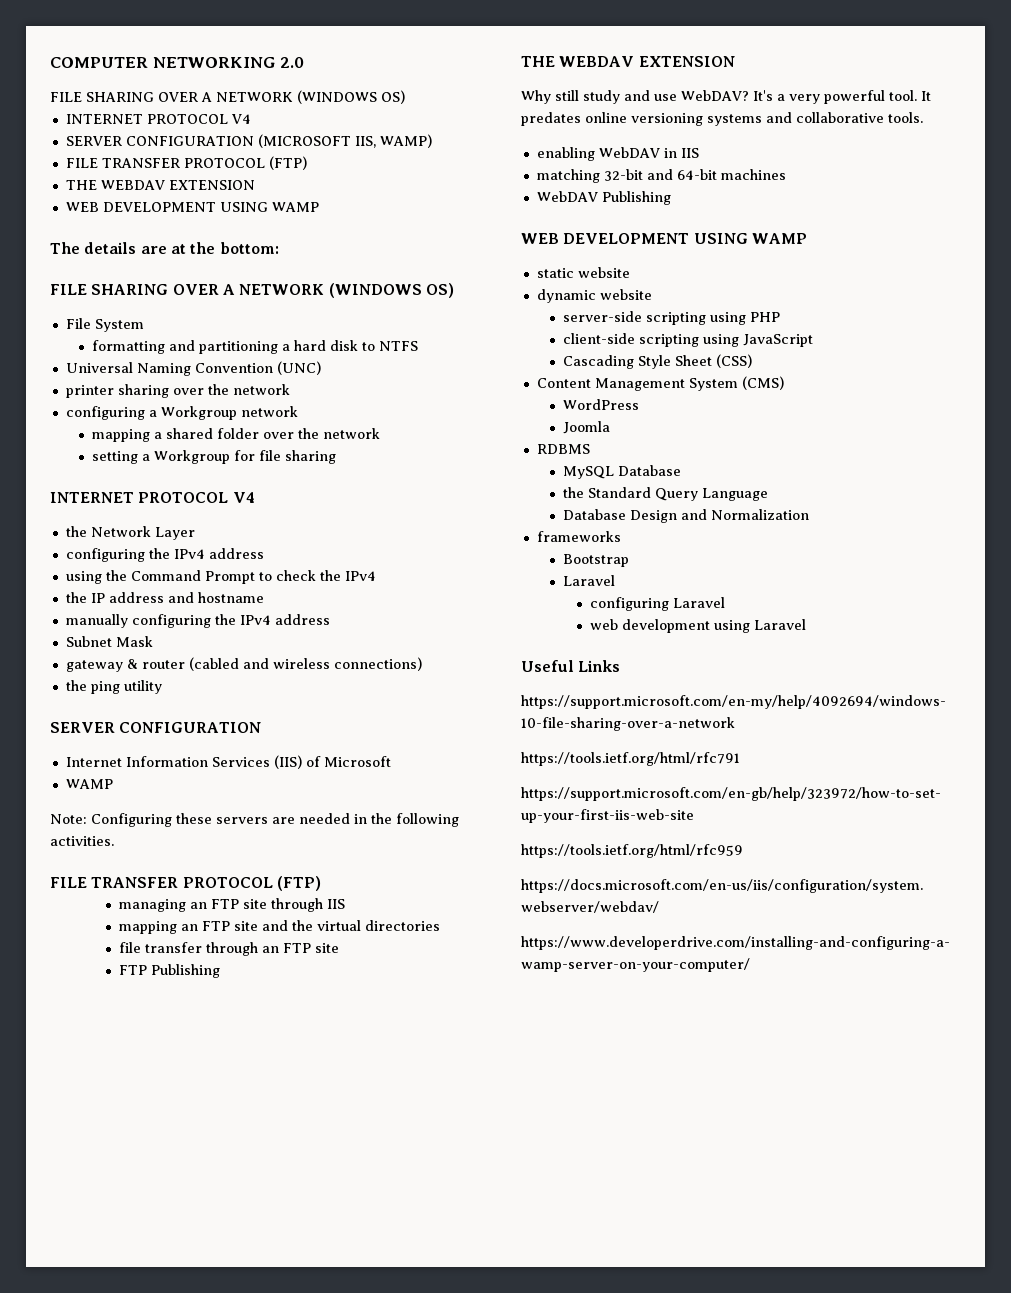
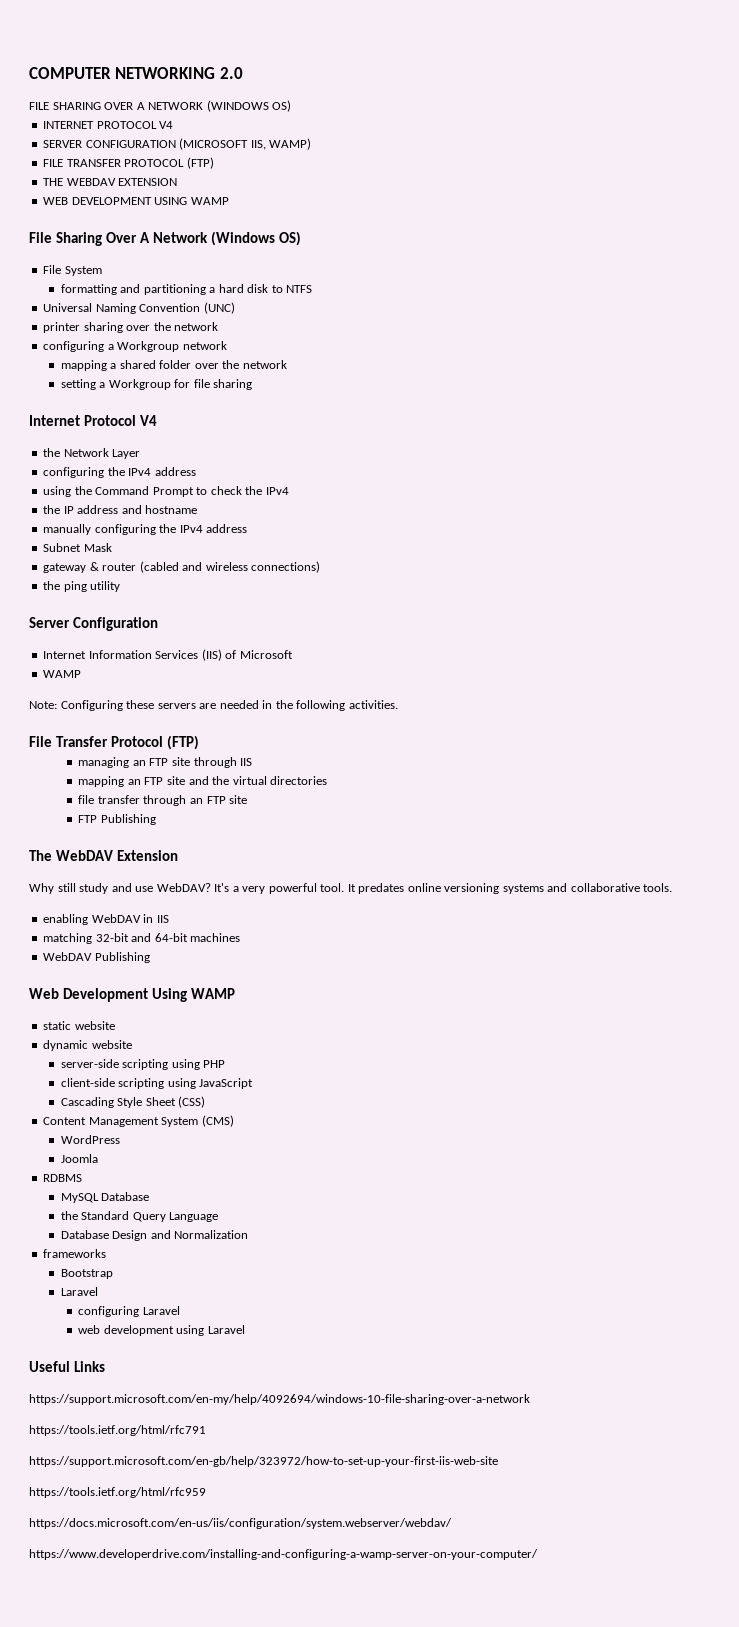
[50,242,279,254] [50,283,422,298] The details are at the bottom: // FILE SHARING OVER A NETWORK (WINDOWS -> [29,231,276,246] File Sharing Over A Network (Windows
[50,492,229,503] INTERNET PROTOCOL -> [29,415,137,426] Internet Protocol
[50,722,262,733] SERVER CONFIGURATION -> [29,617,159,631] Server Configuration
[50,877,273,888] FILE TRANSFER PROTOCOL -> [29,736,164,747] File Transfer Protocol
[521,56,735,67] THE WEBDAV EXTENSION -> [29,850,179,861] The WebDAV Extension
[521,233,748,244] WEB DEVELOPMENT USING -> [29,988,188,1002] Web Development Using

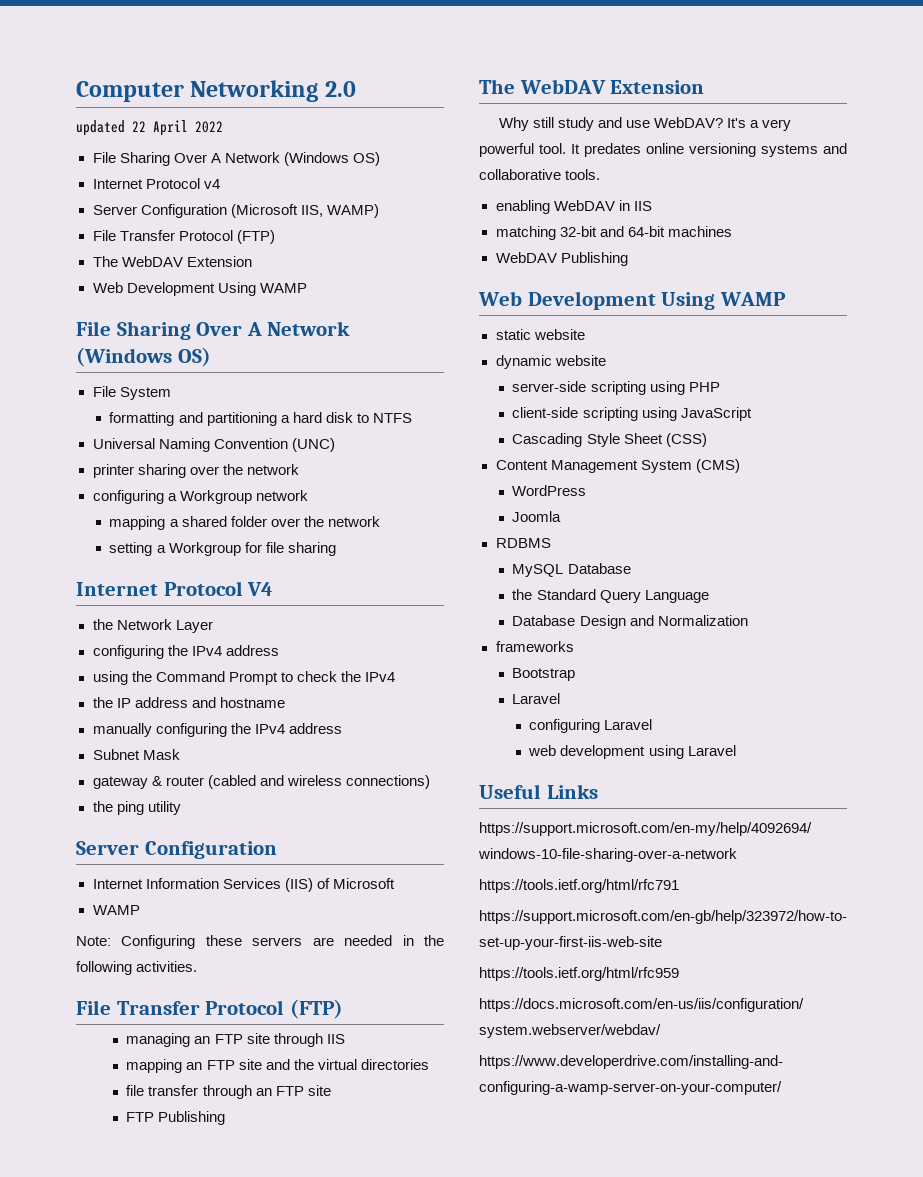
[29,67,216,79] COMPUTER NETWORKING -> [76,80,319,102] Computer Networking
[29,100,292,112] [43,121,174,129] [43,138,312,150] [43,157,214,169] [43,178,178,186] [43,197,188,205] FILE SHARING OVER A NETWORK (WINDOWS OS) // INTERNET PROTOCOL V4 // SERVER CONFIGURATION (MICROSOFT IIS, WAMP) // FILE TRANSFER PROTOCOL (FTP) // THE WEBDAV EXTENSION // WEB DEVELOPMENT USING -> [76,120,223,136] [92,152,380,166] [92,178,220,189] [92,204,379,218] [92,230,275,244] [92,256,252,267] [92,282,256,296] updated 22 April 2022 // File Sharing Over A Network (Windows OS) // Internet Protocol v4 // Server Configuration (Microsoft IIS, WAMP) // File Transfer Protocol (FTP) // The WebDAV Extension // Web Development Using

